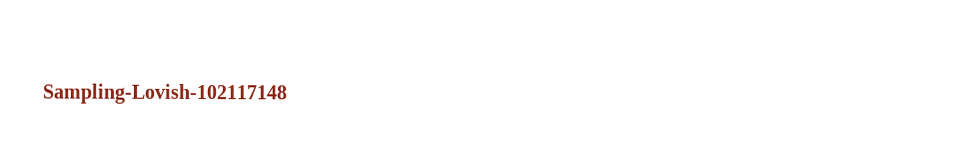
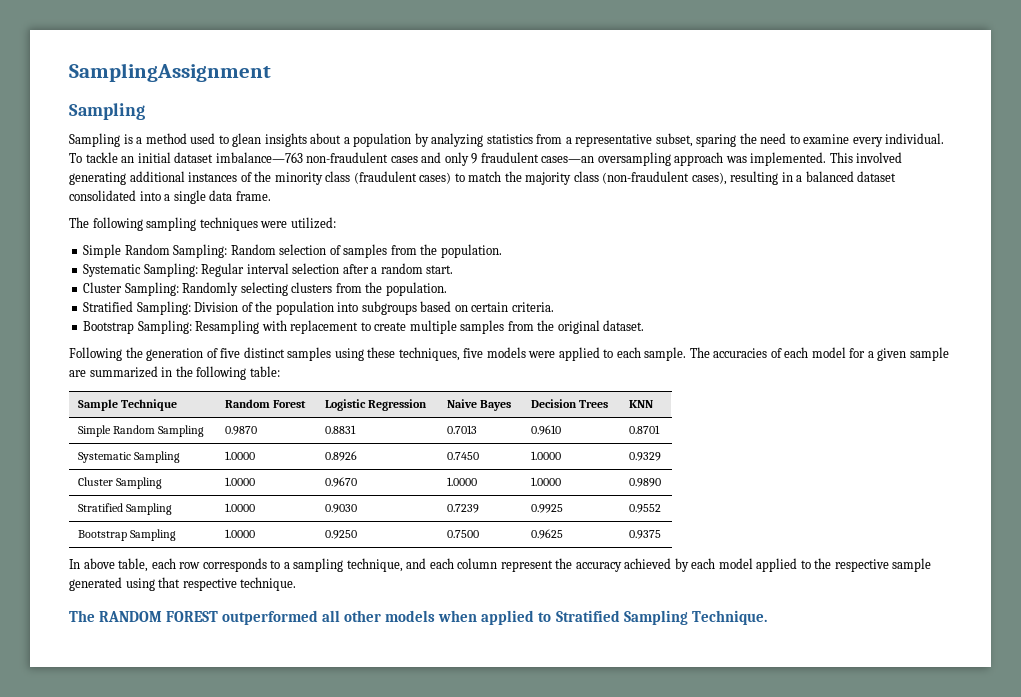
[42,83,287,105] Sampling-Lovish-102117148 -> [69,63,271,82] [69,103,145,120] [69,133,945,147] [69,152,903,166] [69,171,897,185] [69,190,271,204] [69,217,336,231] [83,244,502,258] [83,263,454,277] [83,282,447,296] [83,301,554,315] [83,320,645,334] [69,347,949,361] [69,366,280,380] [78,399,178,411] [225,399,307,408] [325,399,428,411] [447,399,512,411] [531,399,609,408] [629,400,654,408] [78,425,205,437] [225,426,258,435] [325,425,357,434] [447,425,478,434] [531,425,562,435] [629,425,661,434] [78,451,181,463] [225,451,256,460] [325,451,358,461] [447,452,480,460] [531,451,562,460] [629,452,662,461] [78,477,163,489] [225,477,256,486] [325,477,358,487] [447,477,478,486] [531,477,562,486] [629,478,662,487] [78,503,173,515] [225,503,256,512] [325,504,358,513] [447,504,480,513] [531,504,564,513] [629,504,662,513] [78,529,177,541] [225,529,256,538] [325,530,358,539] [447,530,480,538] [531,529,564,539] [629,530,662,539] [69,558,932,572] [69,577,297,591] [69,610,767,625] SamplingAssignment // Sampling // Sampling is a method used to glean insights about a population by analyzing statistics from a representative subset, sparing the need to examine every individual. To tackle an initial dataset imbalance—763 non-fraudulent cases and only 9 fraudulent cases—an oversampling approach was implemented. This involved generating additional instances of the minority class (fraudulent cases) to match the majority class (non-fraudulent cases), resulting in a balanced dataset consolidated into a single data frame. // The following sampling techniques were utilized: // Simple Random Sampling: Random selection of samples from the population. // Systematic Sampling: Regular interval selection after a random start. // Cluster Sampling: Randomly selecting clusters from the population. // Stratified Sampling: Division of the population into subgroups based on certain criteria. // Bootstrap Sampling: Resampling with replacement to create multiple samples from the original dataset. // Following the generation of five distinct samples using these techniques, five models were applied to each sample. The accuracies of each model for a given sample are summarized in the following table: // Sample Technique | Random Forest | Logistic Regression | Naive Bayes | Decision Trees | KNN // Simple Random Sampling | 0.9870 | 0.8831 | 0.7013 | 0.9610 | 0.8701 // Systematic Sampling | 1.0000 | 0.8926 | 0.7450 | 1.0000 | 0.9329 // Cluster Sampling | 1.0000 | 0.9670 | 1.0000 | 1.0000 | 0.9890 // Stratified Sampling | 1.0000 | 0.9030 | 0.7239 | 0.9925 | 0.9552 // Bootstrap Sampling | 1.0000 | 0.9250 | 0.7500 | 0.9625 | 0.9375 // In above table, each row corresponds to a sampling technique, and each column represent the accuracy achieved by each model applied to the respective sample generated using that respective technique. // The RANDOM FOREST outperformed all other models when applied to Stratified Sampling Technique.

